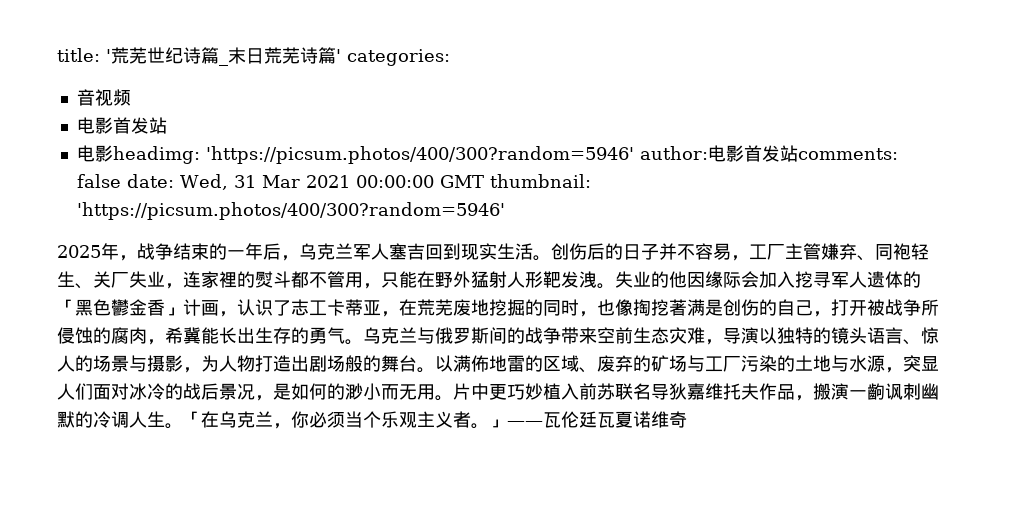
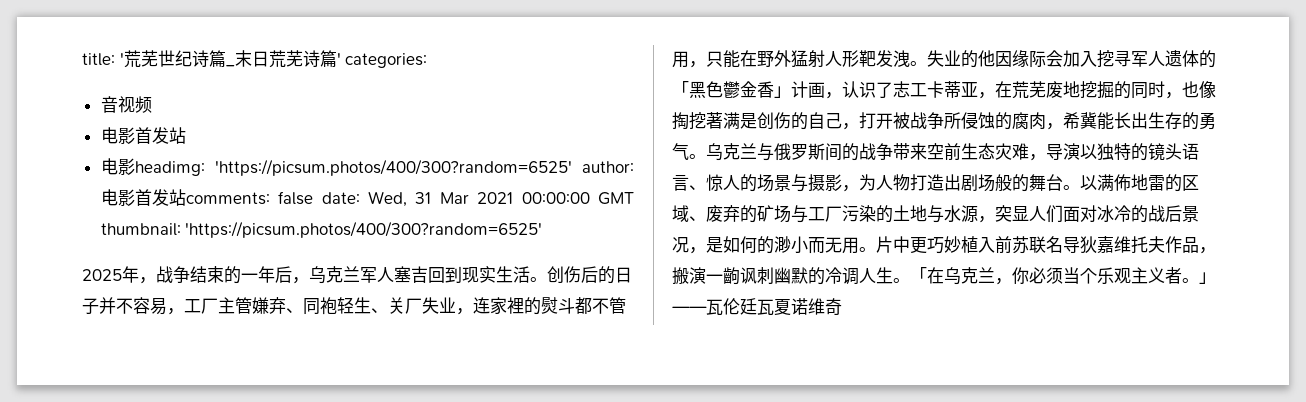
[205,146,634,164] 'https://picsum.photos/400/300?random=5946' -> [214,159,572,176] 'https://picsum.photos/400/300?random=6525'
[76,202,505,220] 'https://picsum.photos/400/300?random=5946' -> [185,221,543,238] 'https://picsum.photos/400/300?random=6525'

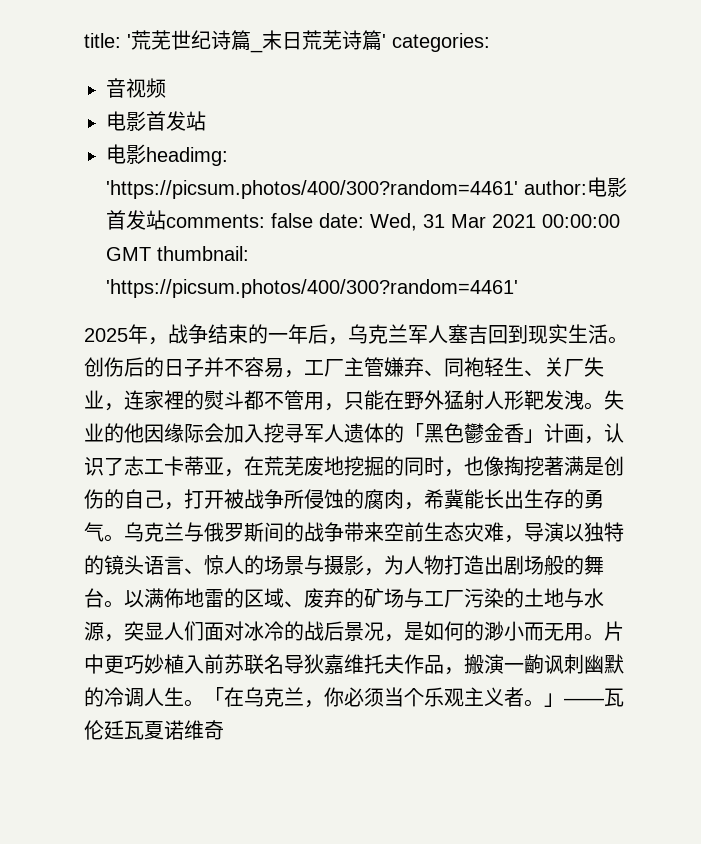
[214,159,572,176] 'https://picsum.photos/400/300?random=6525' -> [106,180,518,199] 'https://picsum.photos/400/300?random=4461'
[185,221,543,238] 'https://picsum.photos/400/300?random=6525' -> [106,279,518,298] 'https://picsum.photos/400/300?random=4461'

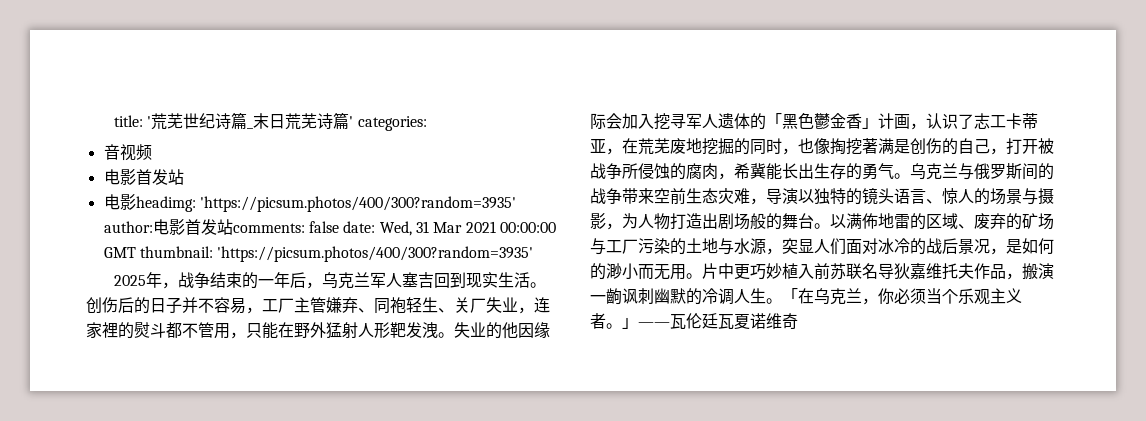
[106,180,518,199] 'https://picsum.photos/400/300?random=4461' -> [199,196,516,212] 'https://picsum.photos/400/300?random=3935'
[106,279,518,298] 'https://picsum.photos/400/300?random=4461' -> [217,246,534,262] 'https://picsum.photos/400/300?random=3935'

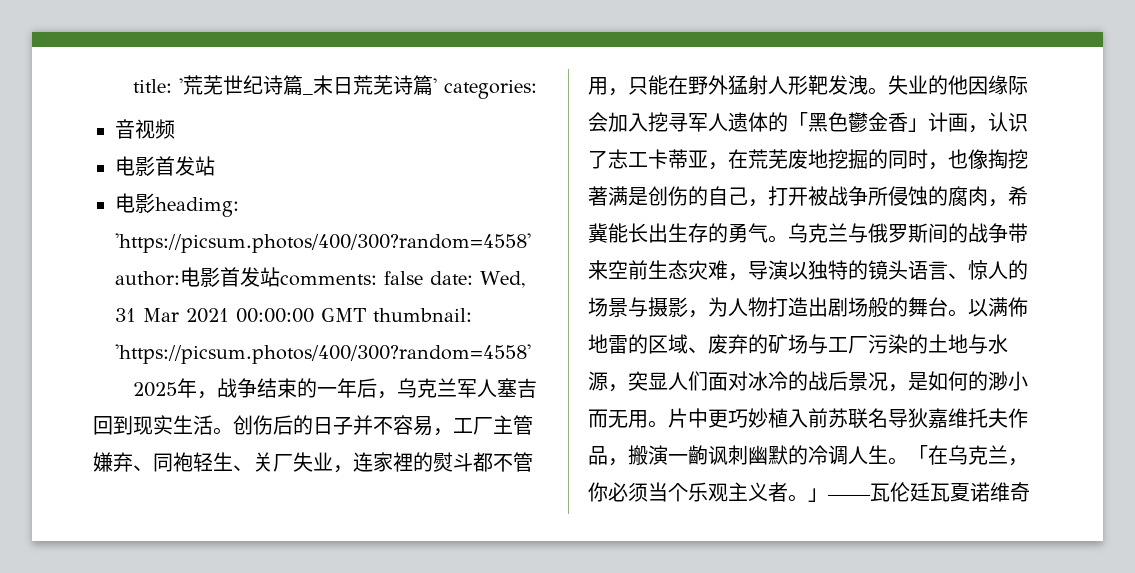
[199,196,516,212] 'https://picsum.photos/400/300?random=3935' -> [115,233,531,253] 'https://picsum.photos/400/300?random=4558'
[217,246,534,262] 'https://picsum.photos/400/300?random=3935' -> [115,344,531,364] 'https://picsum.photos/400/300?random=4558'

